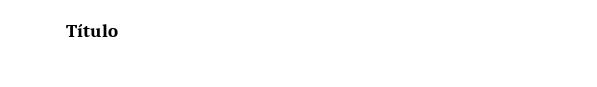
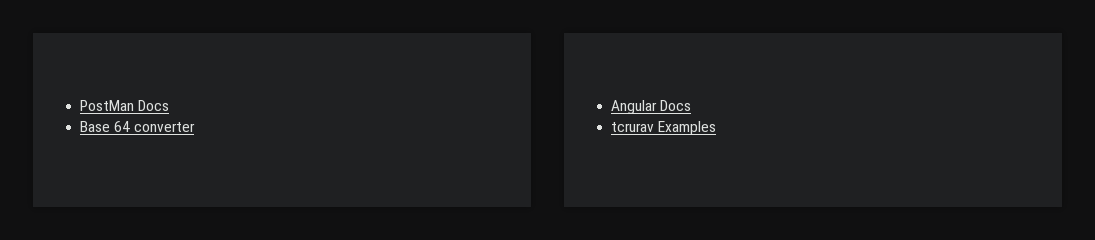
[66,24,118,37] Título -> [80,100,170,111] [80,121,196,132] [611,100,692,114] [611,121,717,135] PostMan Docs // Base 64 converter // Angular Docs // tcrurav Examples

